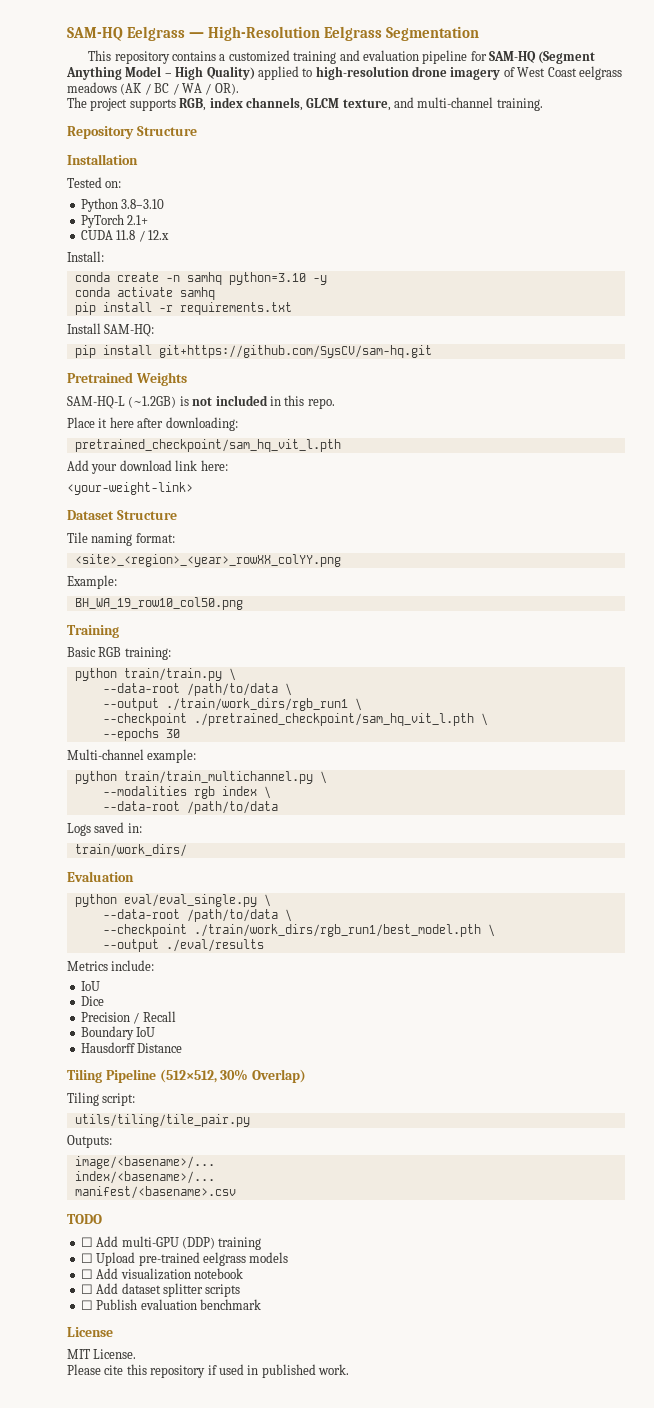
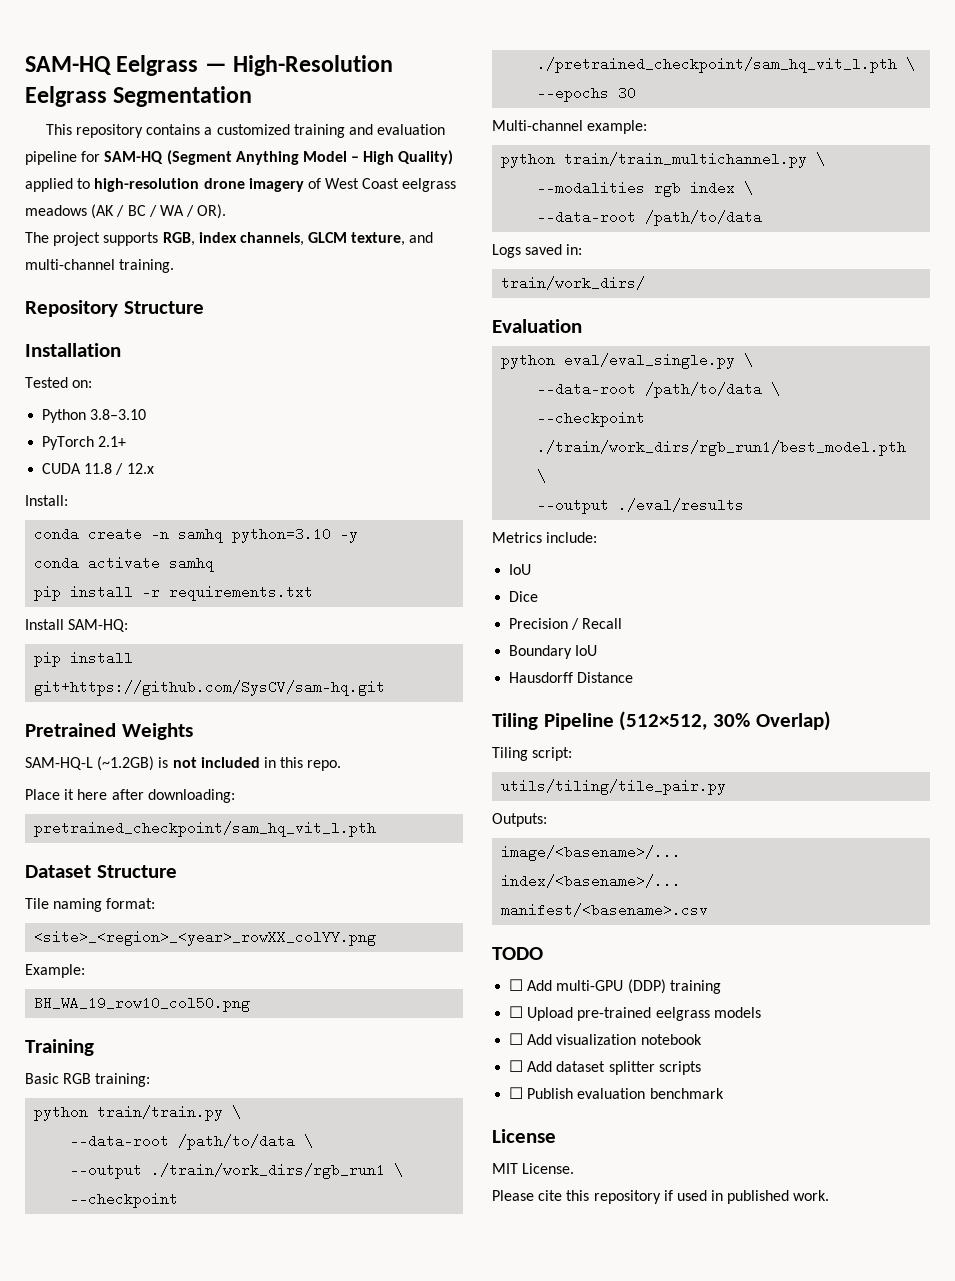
[67,460,228,474] [67,482,193,495] // Add your download link here: // <your-weight-link> -> (377, 829) none

